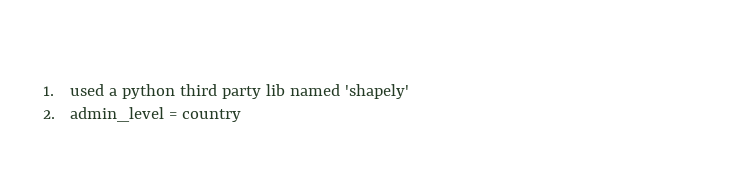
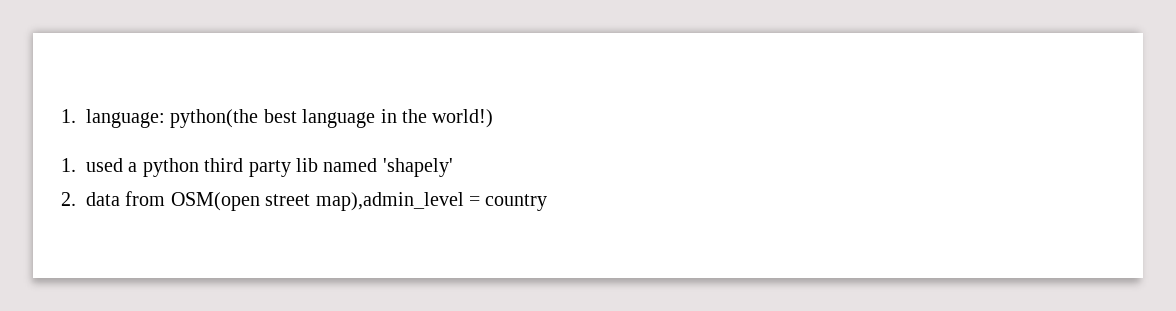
[43,86,54,96] 1. -> [61,109,494,128] [61,158,76,172] 1. language: python(the best language in the world!) // 1.
[69,107,164,122] admin_level -> [86,191,464,211] data from OSM(open street map),admin_level

